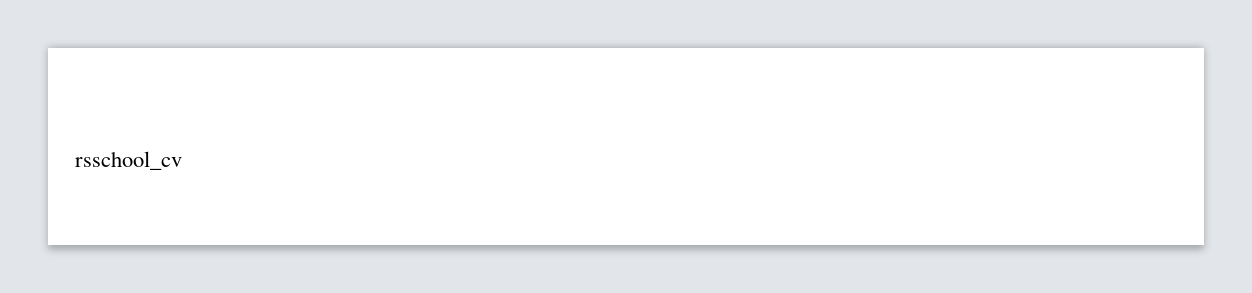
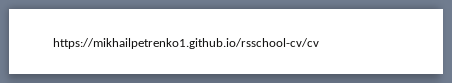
[75,151,182,170] rsschool_cv -> [53,38,319,49] https://mikhailpetrenko1.github.io/rsschool-cv/cv

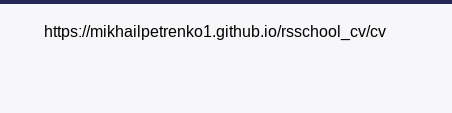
[53,38,319,49] https://mikhailpetrenko1.github.io/rsschool-cv/cv -> [44,25,386,41] https://mikhailpetrenko1.github.io/rsschool_cv/cv

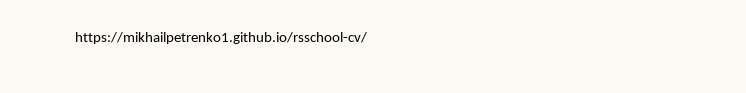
[44,25,386,41] https://mikhailpetrenko1.github.io/rsschool_cv/cv -> [75,32,367,44] https://mikhailpetrenko1.github.io/rsschool-cv/

